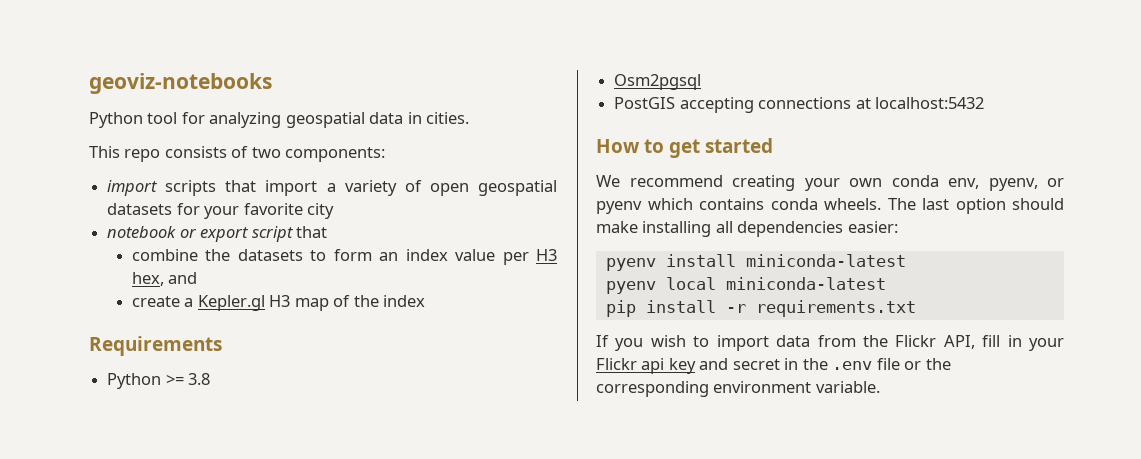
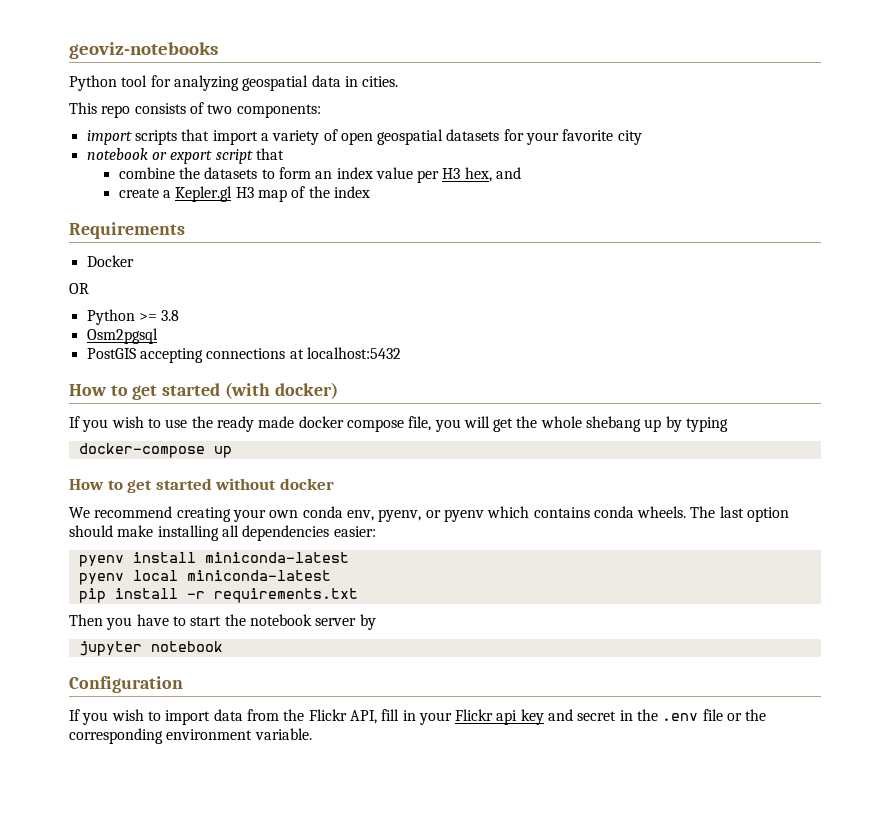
(222, 346) none -> [86,255,134,267] [69,283,89,294] // Docker // OR
(774, 145) none -> [224,382,338,399] [69,416,729,432] [78,443,232,458] [69,478,334,493] (with docker) // If you wish to use the ready made docker compose file, you will get the whole shebang up by typing // docker-compose up // How to get started without docker
(916, 308) none -> [69,614,376,630] [78,641,223,656] [69,676,183,693] // Then you have to start the notebook server by // jupyter notebook // Configuration

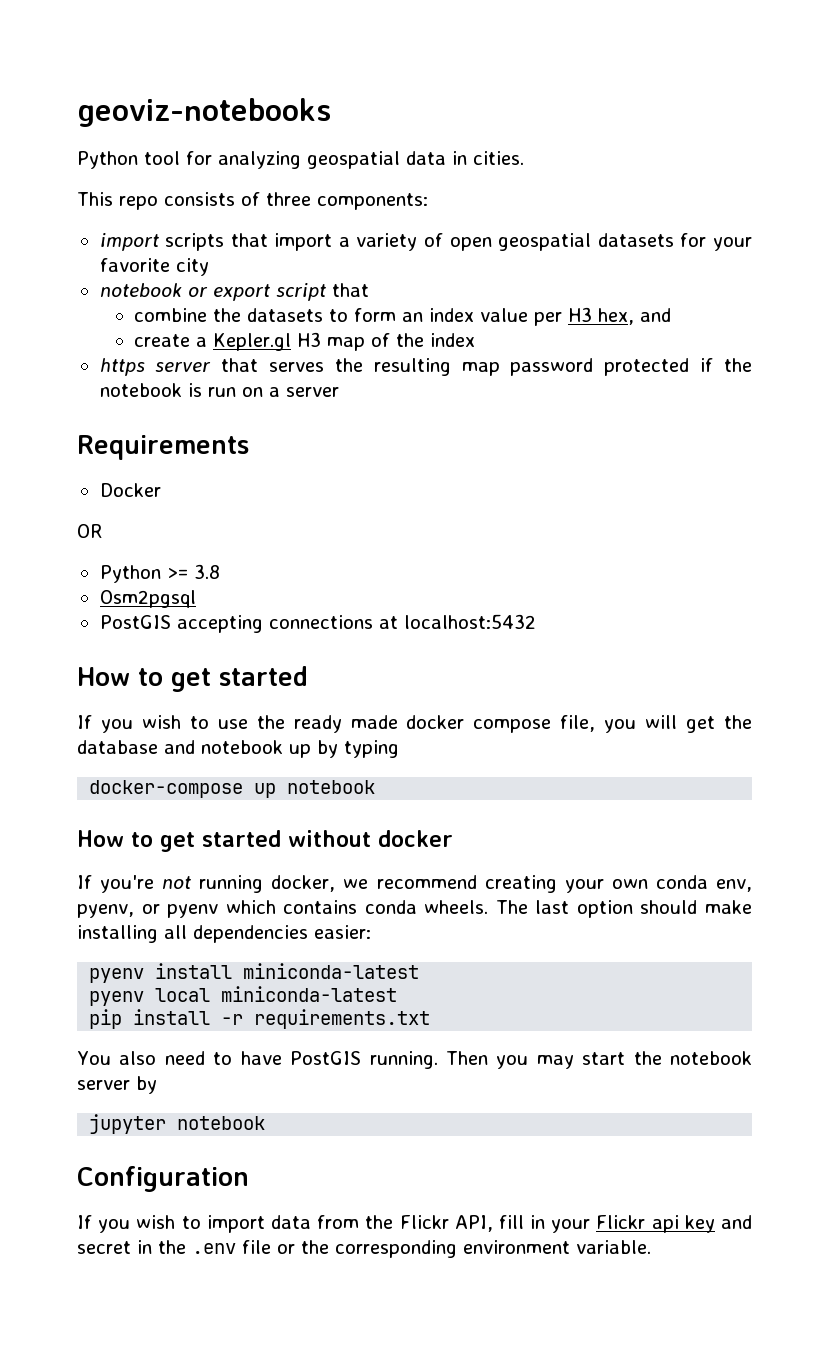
[207,104,233,114] two -> [266,192,311,206] three
(370, 192) none -> [99,358,753,376] [99,383,339,397] // https server that serves the resulting map password protected if the notebook is run on a server
[224,382,338,399] (with docker) -> (308, 676) none
[540,416,642,432] whole shebang -> [77,740,283,754] database and notebook
(232, 452) none -> [287,780,376,794] notebook
[69,507,90,518] We -> [77,875,369,893] If you're not running docker, we
[69,614,186,630] Then you have to -> [77,1051,574,1069] You also need to have PostGIS running. Then you may

